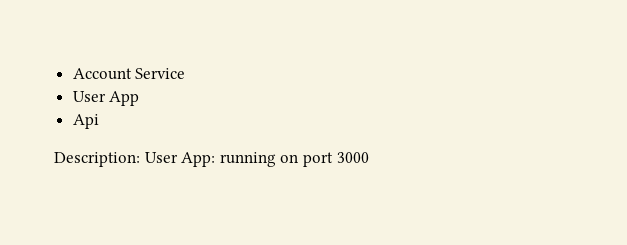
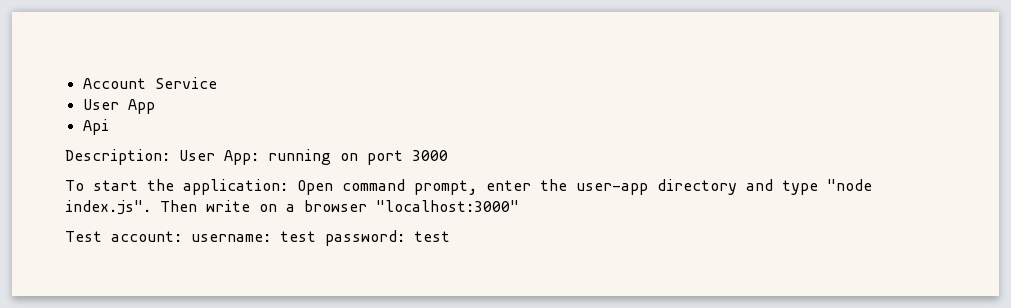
(369, 157) none -> [65,179,872,195] [65,200,519,215] [65,230,450,246] // To start the application: Open command prompt, enter the user-app directory and type "node index.js". Then write on a browser "localhost:3000" // Test account: username: test password: test

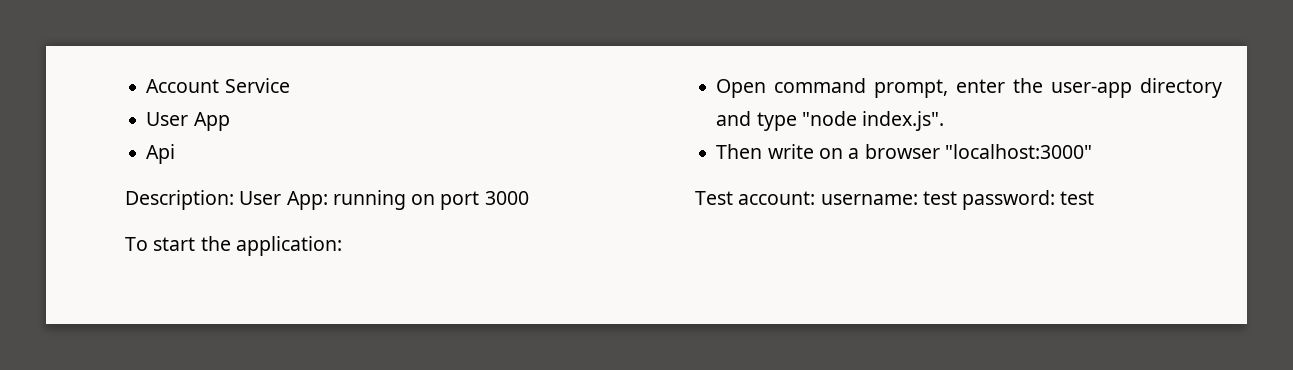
(288, 187) none -> (342, 246) //
(151, 207) none -> (945, 121) //

